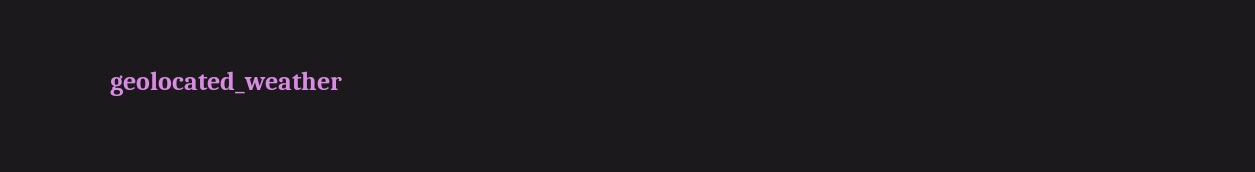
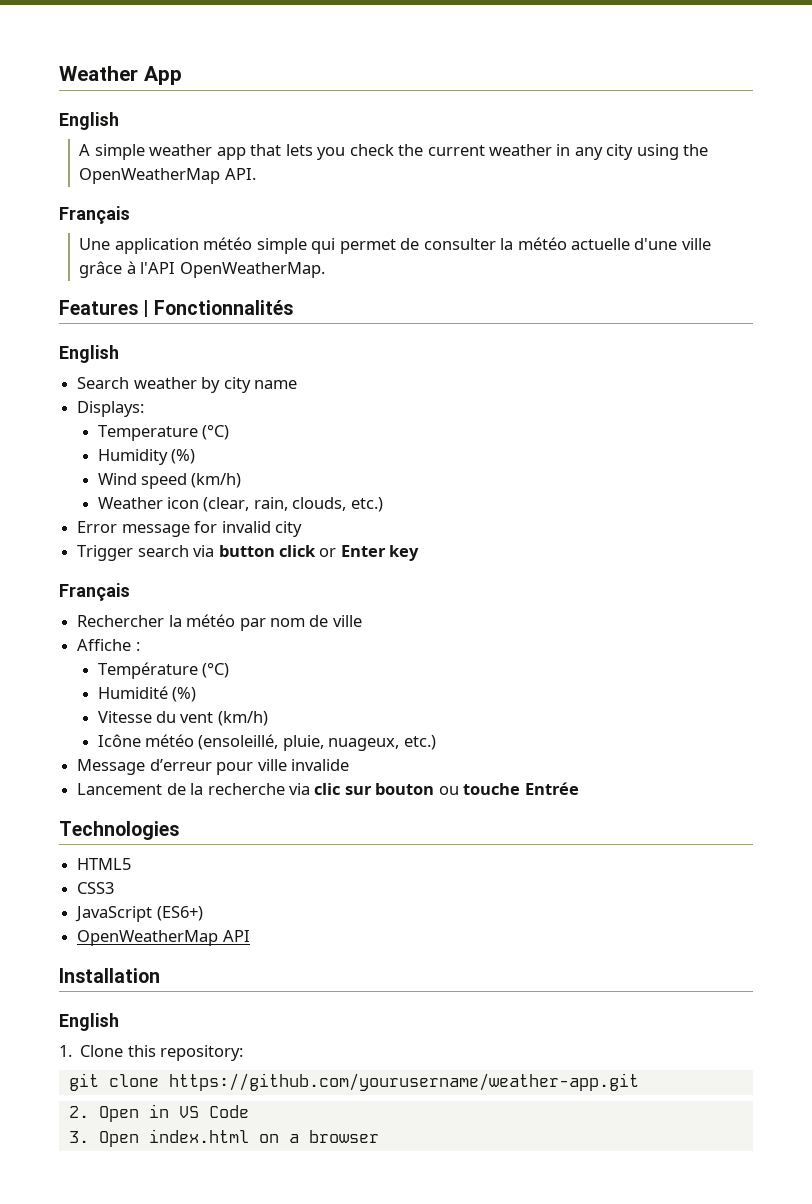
[110,71,342,96] geolocated_weather -> [59,66,182,85] [59,112,119,130] [79,144,709,160] [79,168,256,184] [59,206,130,224] [79,237,711,254] [79,261,325,278] [59,300,293,317] [59,345,119,363] [77,377,297,393] [77,401,145,417] [97,424,230,441] [97,449,196,465] [97,473,242,489] [97,497,383,512] [77,521,302,537] [77,545,420,561] [59,583,130,601] [77,614,362,631] [77,639,140,651] [97,662,230,679] [97,686,197,702] [97,711,268,726] [97,734,436,751] [77,759,349,775] [77,782,579,795] [59,821,179,840] [77,858,132,870] [77,882,115,894] [75,906,203,922] [77,930,250,946] [59,968,160,983] [59,1013,119,1031] [59,1045,244,1061] [68,1073,639,1091] [68,1104,249,1122] [68,1129,379,1147] Weather App // English // A simple weather app that lets you check the current weather in any city using the OpenWeatherMap API. // Français // Une application météo simple qui permet de consulter la météo actuelle d'une ville grâce à l'API OpenWeatherMap. // Features | Fonctionnalités // English // Search weather by city name // Displays: // Temperature (°C) // Humidity (%) // Wind speed (km/h) // Weather icon (clear, rain, clouds, etc.) // Error message for invalid city // Trigger search via button click or Enter key // Français // Rechercher la météo par nom de ville // Affiche : // Température (°C) // Humidité (%) // Vitesse du vent (km/h) // Icône météo (ensoleillé, pluie, nuageux, etc.) // Message d’erreur pour ville invalide // Lancement de la recherche via clic sur bouton ou touche Entrée // Technologies // HTML5 // CSS3 // JavaScript (ES6+) // OpenWeatherMap API // Installation // English // 1. Clone this repository: // git clone https://github.com/yourusername/weather-app.git // 2. Open in VS Code // 3. Open index.html on a browser

